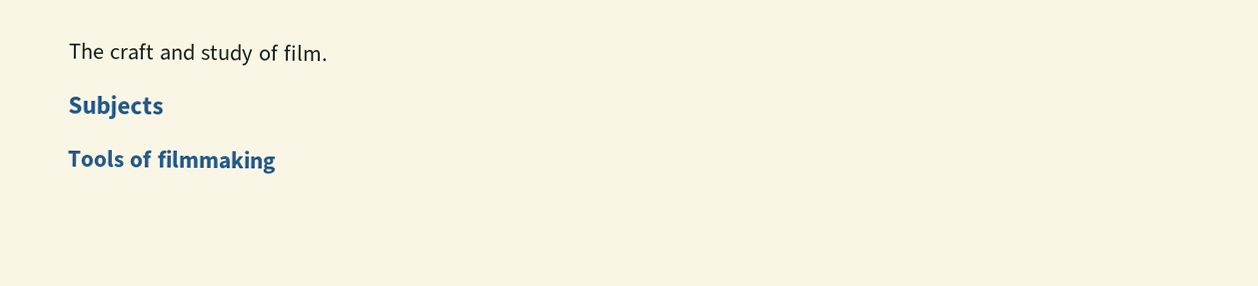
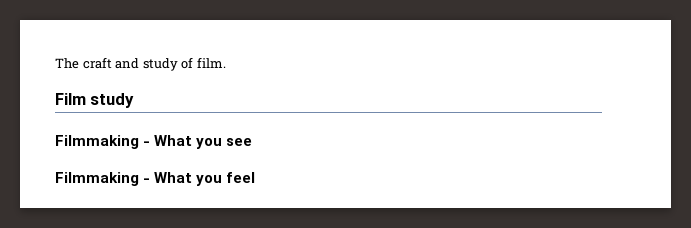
[68,94,164,120] [67,149,276,174] Subjects // Tools of filmmaking -> [55,93,135,108] [55,135,253,149] [55,172,256,186] Film study // Filmmaking - What you see // Filmmaking - What you feel

